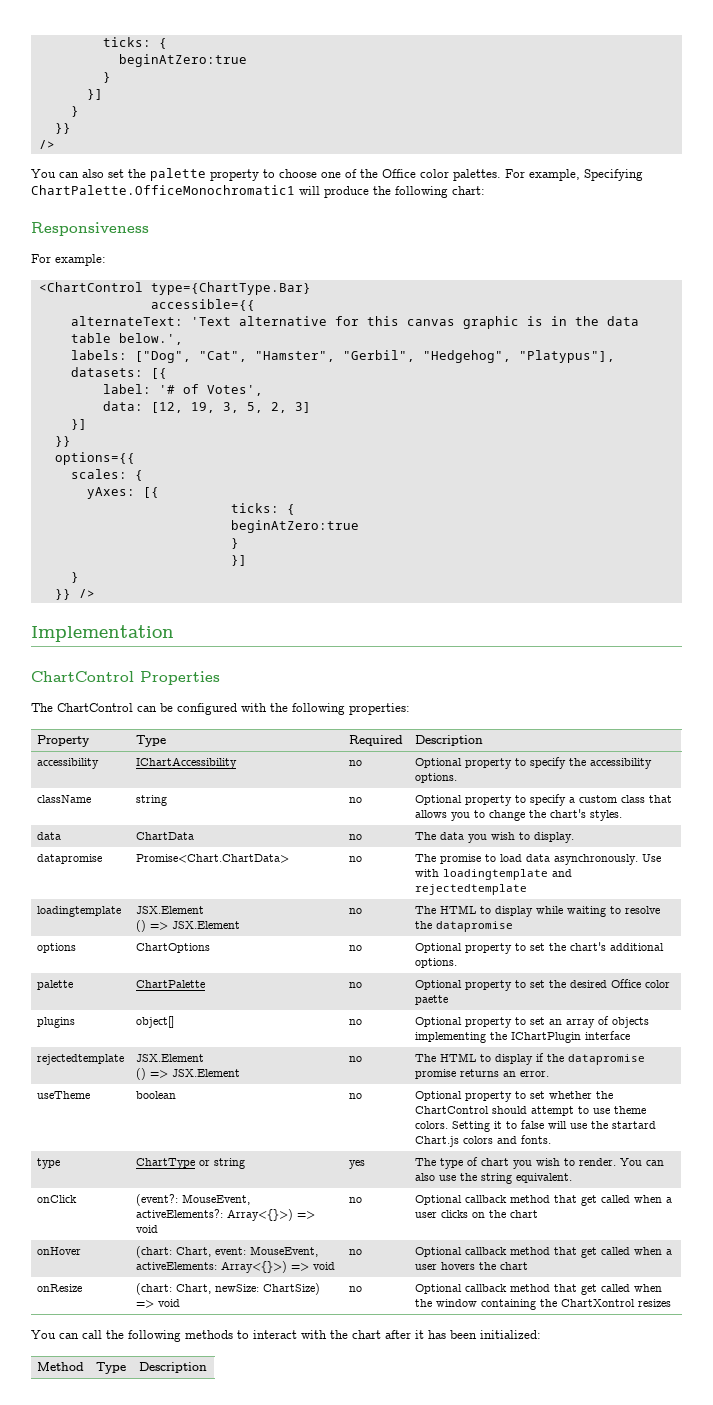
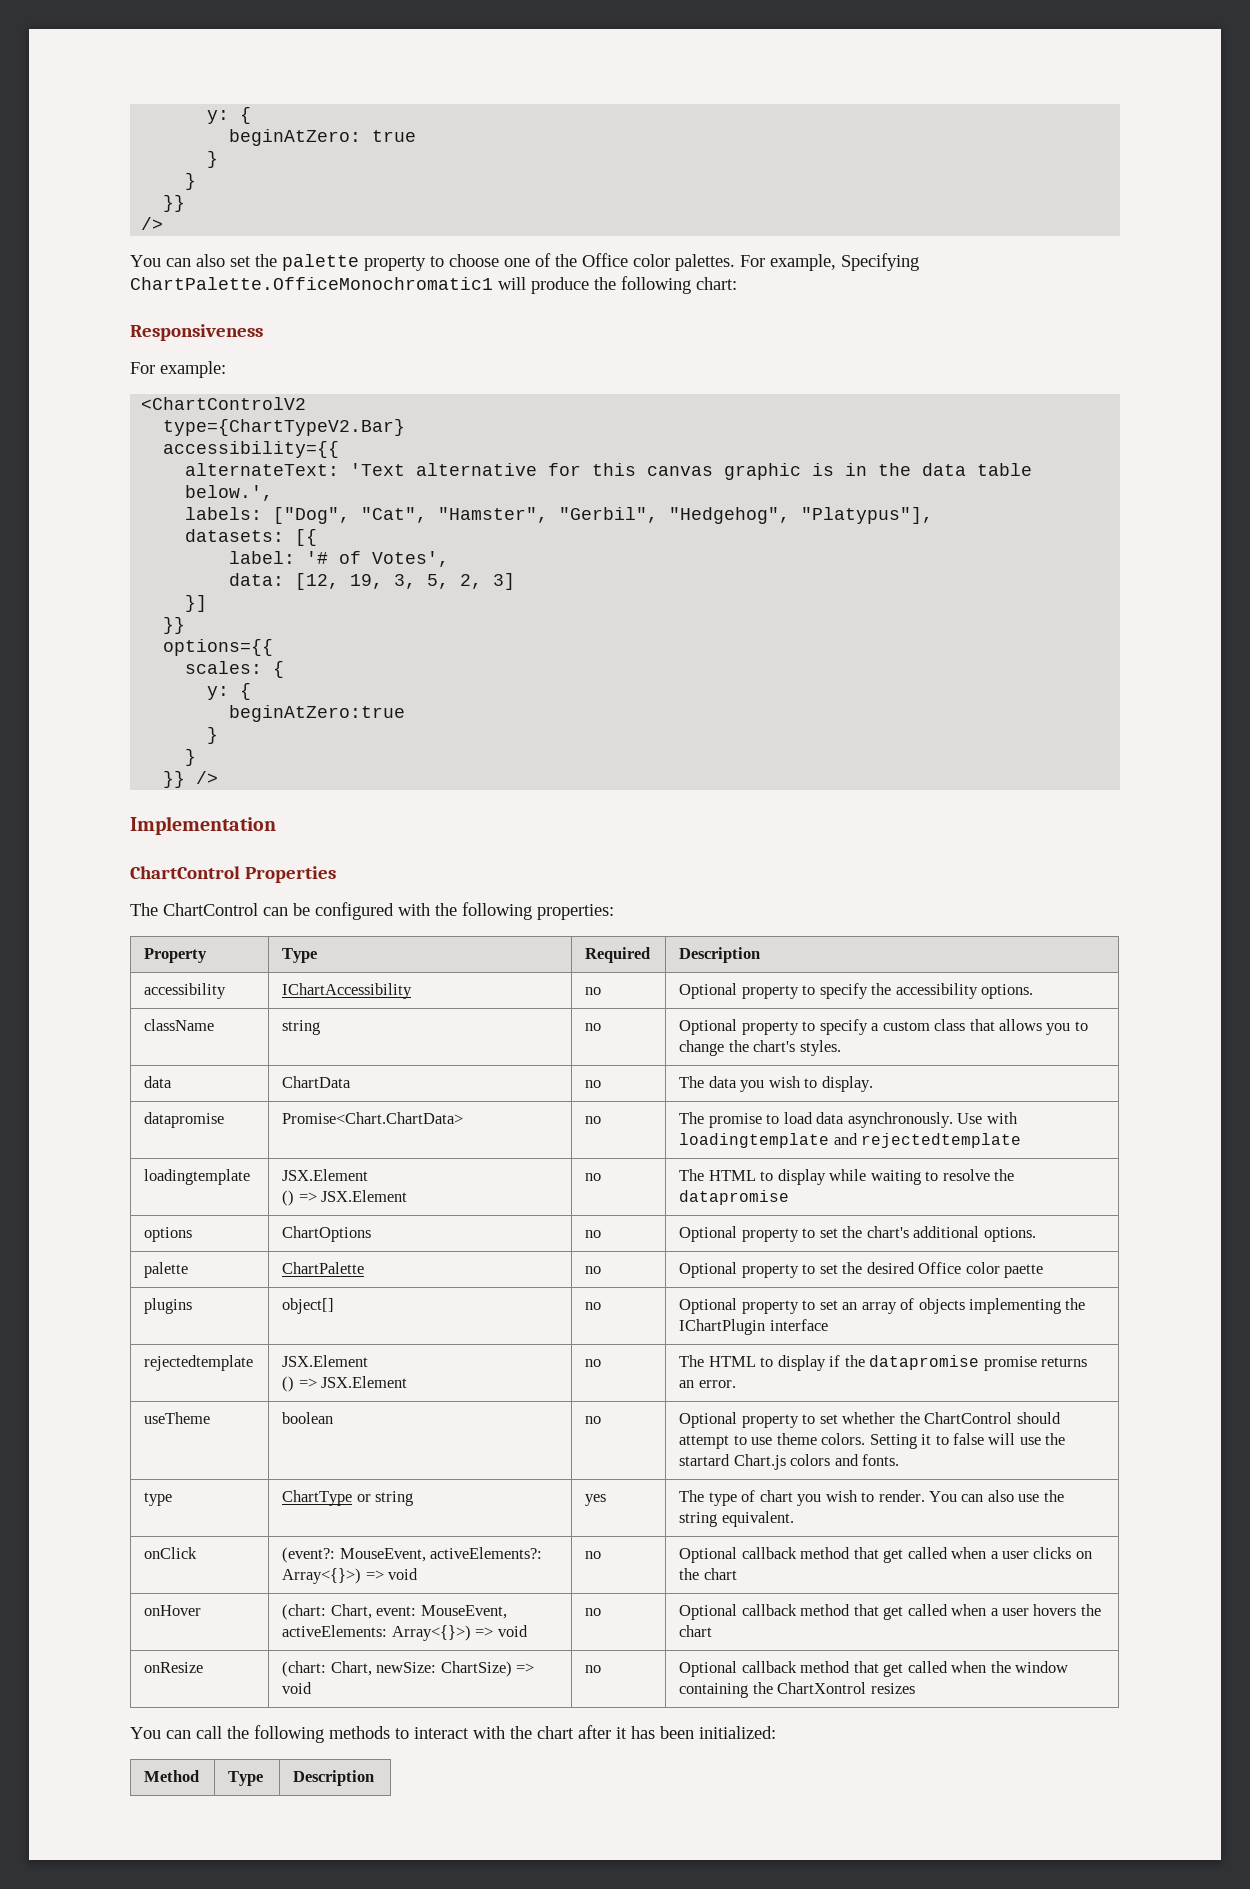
[102,37,167,49] [118,54,247,67] [102,72,111,83] [86,89,103,100] ticks: { // beginAtZero:true // } // }] -> [207,107,252,124] [229,129,417,146] [207,151,219,168] y: { // beginAtZero: true // }
[38,282,311,295] [150,299,255,311] <ChartControl type={ChartType.Bar} // accessible={{ -> [141,397,307,410] [163,419,406,436] [163,441,340,458] <ChartControlV2 // type={ChartTypeV2.Bar} // accessibility={{
[86,487,159,499] [230,503,295,515] [230,520,359,533] [230,538,239,549] [230,555,247,566] yAxes: [{ // ticks: { // beginAtZero:true // } // }] -> [207,683,252,700] [229,705,406,722] [207,727,219,744] y: { // beginAtZero:true // }

